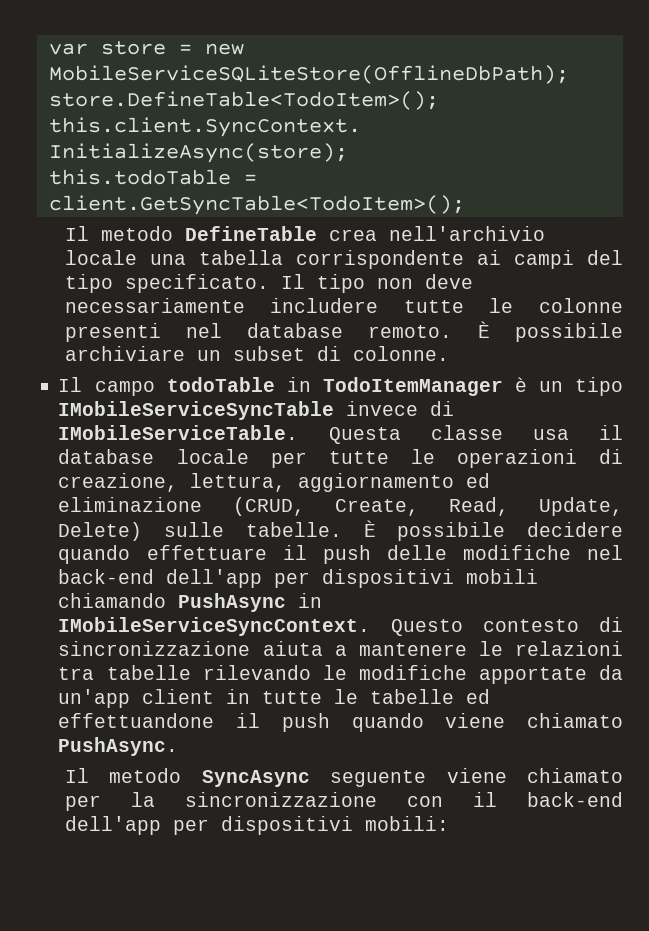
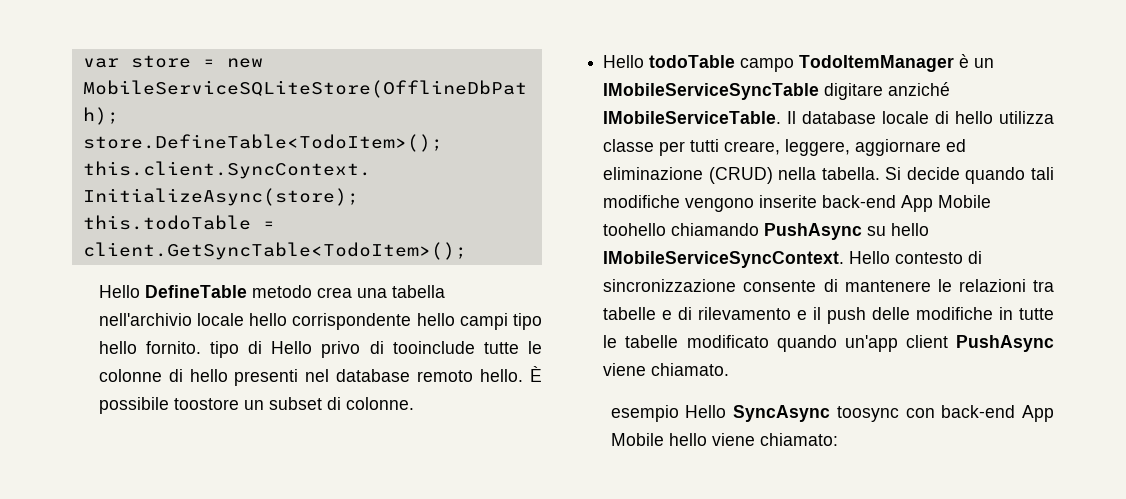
[64,226,545,241] [64,250,623,269] [64,274,473,293] [64,298,379,313] Il metodo DefineTable crea nell'archivio locale una tabella corrispondente ai campi del tipo specificato. Il tipo non deve necessariamente includere -> [98,285,445,298] [98,313,542,330] [98,341,475,358] Hello DefineTable metodo crea una tabella nell'archivio locale hello corrispondente hello campi tipo hello fornito. tipo di Hello privo di tooinclude
(623, 305) none -> [168,369,228,382] di hello
[368,321,623,342] [64,346,185,361] remoto. È possibile archiviare -> [417,366,542,382] [98,397,239,414] remoto hello. È possibile toostore
[58,377,623,396] [58,401,455,420] [58,425,623,444] [58,449,623,468] [58,473,491,492] [58,497,623,516] [58,520,623,541] [58,545,623,564] [58,569,539,588] [58,593,323,612] [58,617,463,636] Il campo todoTable in TodoItemManager è un tipo IMobileServiceSyncTable invece di IMobileServiceTable. Questa classe usa il database locale per tutte le operazioni di creazione, lettura, aggiornamento ed eliminazione (CRUD, Create, Read, Update, Delete) sulle tabelle. È possibile decidere quando effettuare il push delle modifiche nel back-end dell'app per dispositivi mobili chiamando PushAsync in IMobileServiceSyncContext. Questo -> [603,54,995,72] [603,82,951,100] [603,111,1054,124] [603,139,967,156] [603,167,1054,184] [603,195,992,212] [603,223,930,240] [603,251,891,268] Hello todoTable campo TodoItemManager è un IMobileServiceSyncTable digitare anziché IMobileServiceTable. Il database locale di hello utilizza classe per tutti creare, leggere, aggiornare ed eliminazione (CRUD) nella tabella. Si decide quando tali modifiche vengono inserite back-end App Mobile toohello chiamando PushAsync su hello IMobileServiceSyncContext. Hello
[262,641,347,656] aiuta a -> [743,279,838,292] consente di
[202,665,623,684] [58,689,491,708] [58,713,623,732] [58,737,179,756] [64,768,623,787] [64,792,623,811] [64,816,449,835] rilevando le modifiche apportate da un'app client in tutte le tabelle ed effettuandone il push quando viene chiamato PushAsync. // Il metodo SyncAsync seguente viene chiamato per la sincronizzazione con il back-end dell'app per dispositivi mobili: -> [662,307,1054,324] [603,335,1054,352] [603,363,730,376] [610,405,1054,422] [610,433,838,446] e di rilevamento e il push delle modifiche in tutte le tabelle modificato quando un'app client PushAsync viene chiamato. // esempio Hello SyncAsync toosync con back-end App Mobile hello viene chiamato:

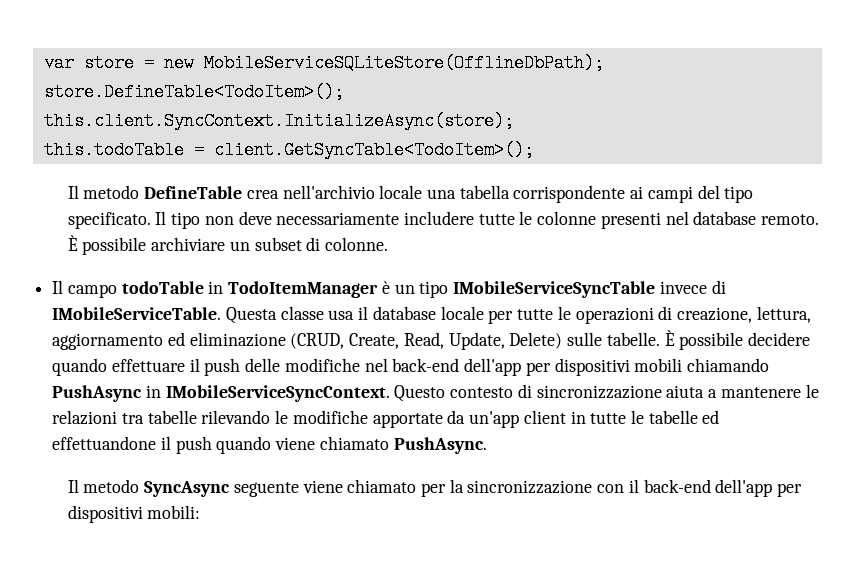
[98,285,445,298] [98,313,542,330] [98,341,475,358] Hello DefineTable metodo crea una tabella nell'archivio locale hello corrispondente hello campi tipo hello fornito. tipo di Hello privo di tooinclude -> [67,185,754,203] [67,211,475,229] Il metodo DefineTable crea nell'archivio locale una tabella corrispondente ai campi del tipo specificato. Il tipo non deve necessariamente includere
[168,369,228,382] di hello -> (597, 218) none
[417,366,542,382] [98,397,239,414] remoto hello. È possibile toostore -> [761,214,820,225] [67,235,226,255] remoto. È possibile archiviare
[603,54,995,72] [603,82,951,100] [603,111,1054,124] [603,139,967,156] [603,167,1054,184] [603,195,992,212] [603,223,930,240] [603,251,891,268] Hello todoTable campo TodoItemManager è un IMobileServiceSyncTable digitare anziché IMobileServiceTable. Il database locale di hello utilizza classe per tutti creare, leggere, aggiornare ed eliminazione (CRUD) nella tabella. Si decide quando tali modifiche vengono inserite back-end App Mobile toohello chiamando PushAsync su hello IMobileServiceSyncContext. Hello -> [52,280,726,298] [52,306,811,324] [52,330,810,350] [52,358,769,376] [52,385,446,402] Il campo todoTable in TodoItemManager è un tipo IMobileServiceSyncTable invece di IMobileServiceTable. Questa classe usa il database locale per tutte le operazioni di creazione, lettura, aggiornamento ed eliminazione (CRUD, Create, Read, Update, Delete) sulle tabelle. È possibile decidere quando effettuare il push delle modifiche nel back-end dell'app per dispositivi mobili chiamando PushAsync in IMobileServiceSyncContext. Questo
[743,279,838,292] consente di -> [666,385,718,398] aiuta a
[662,307,1054,324] [603,335,1054,352] [603,363,730,376] [610,405,1054,422] [610,433,838,446] e di rilevamento e il push delle modifiche in tutte le tabelle modificato quando un'app client PushAsync viene chiamato. // esempio Hello SyncAsync toosync con back-end App Mobile hello viene chiamato: -> [201,410,720,428] [52,436,487,454] [67,479,803,497] [67,505,201,523] rilevando le modifiche apportate da un'app client in tutte le tabelle ed effettuandone il push quando viene chiamato PushAsync. // Il metodo SyncAsync seguente viene chiamato per la sincronizzazione con il back-end dell'app per dispositivi mobili:

